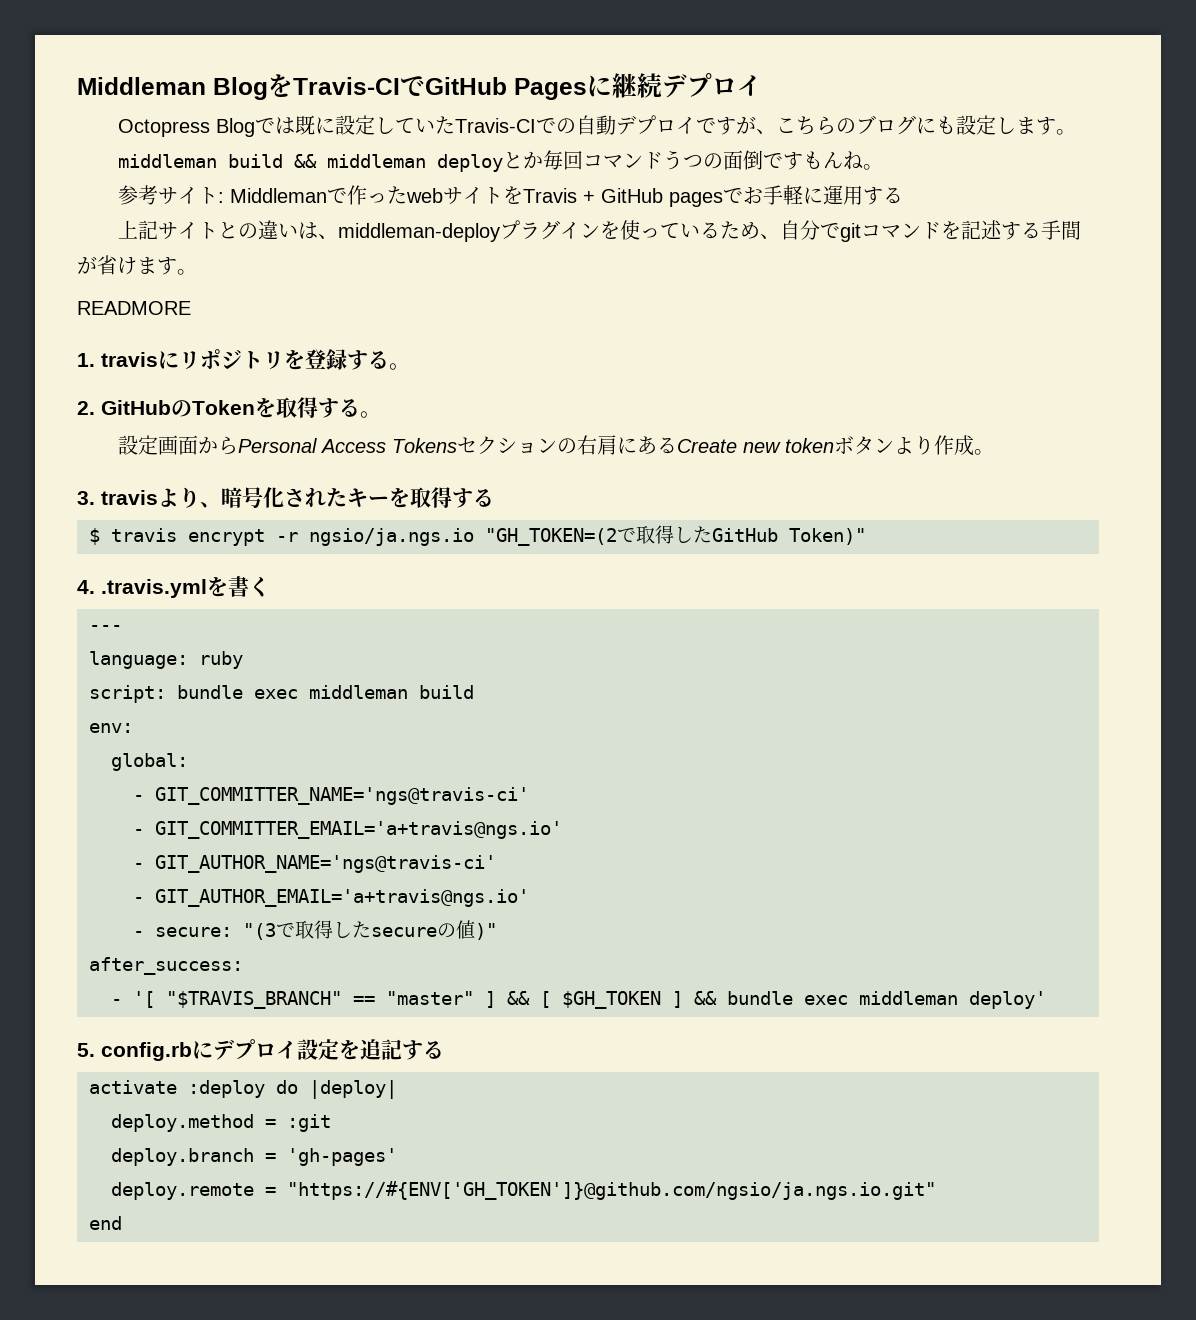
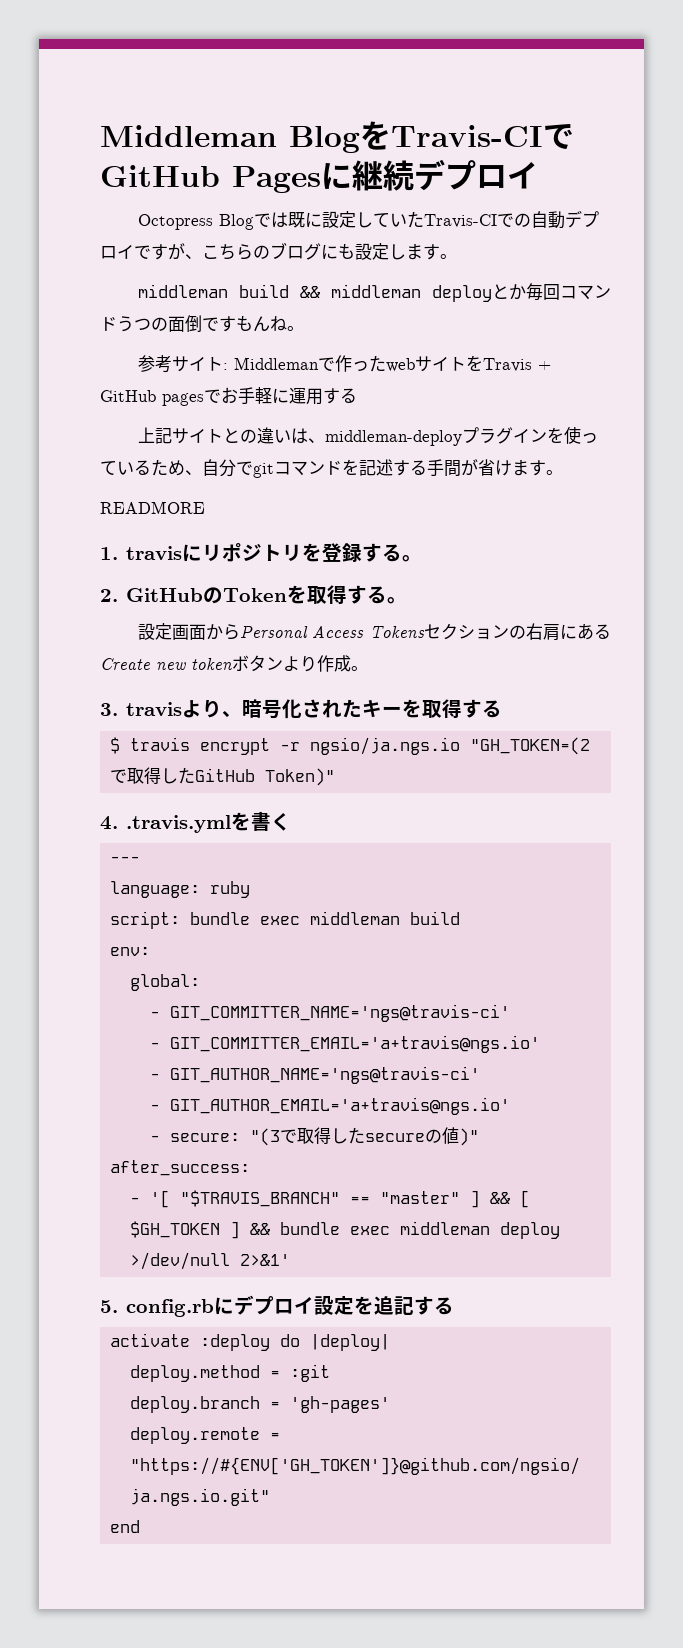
[969,991,1046,1009] deploy' -> [500,1222,561,1239] [130,1252,291,1270] deploy >/dev/null 2>&1'

